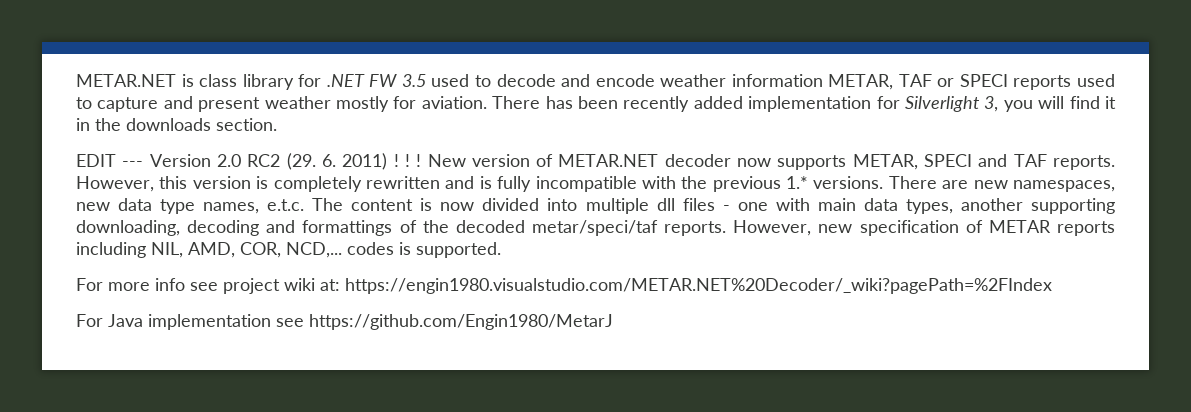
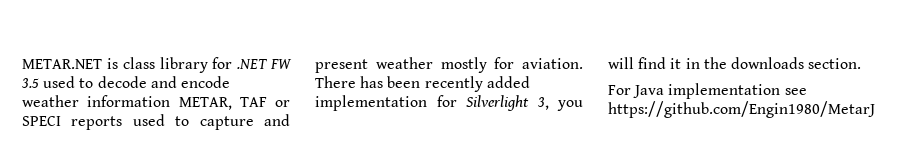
[76,153,1116,170] [76,176,1116,192] [76,198,1115,214] [76,220,1115,236] [76,242,501,258] [76,278,1052,294] // EDIT --- Version 2.0 RC2 (29. 6. 2011) ! ! ! New version of METAR.NET decoder now supports METAR, SPECI and TAF reports. However, this version is completely rewritten and is fully incompatible with the previous 1.* versions. There are new namespaces, new data type names, e.t.c. The content is now divided into multiple dll files - one with main data types, another supporting downloading, decoding and formattings of the decoded metar/speci/taf reports. However, new specification of METAR reports including NIL, AMD, COR, NCD,... codes is supported. // For more info see project wiki at: https://engin1980.visualstudio.com/METAR.NET%20Decoder/_wiki?pagePath=%2FIndex -> (862, 63) none

